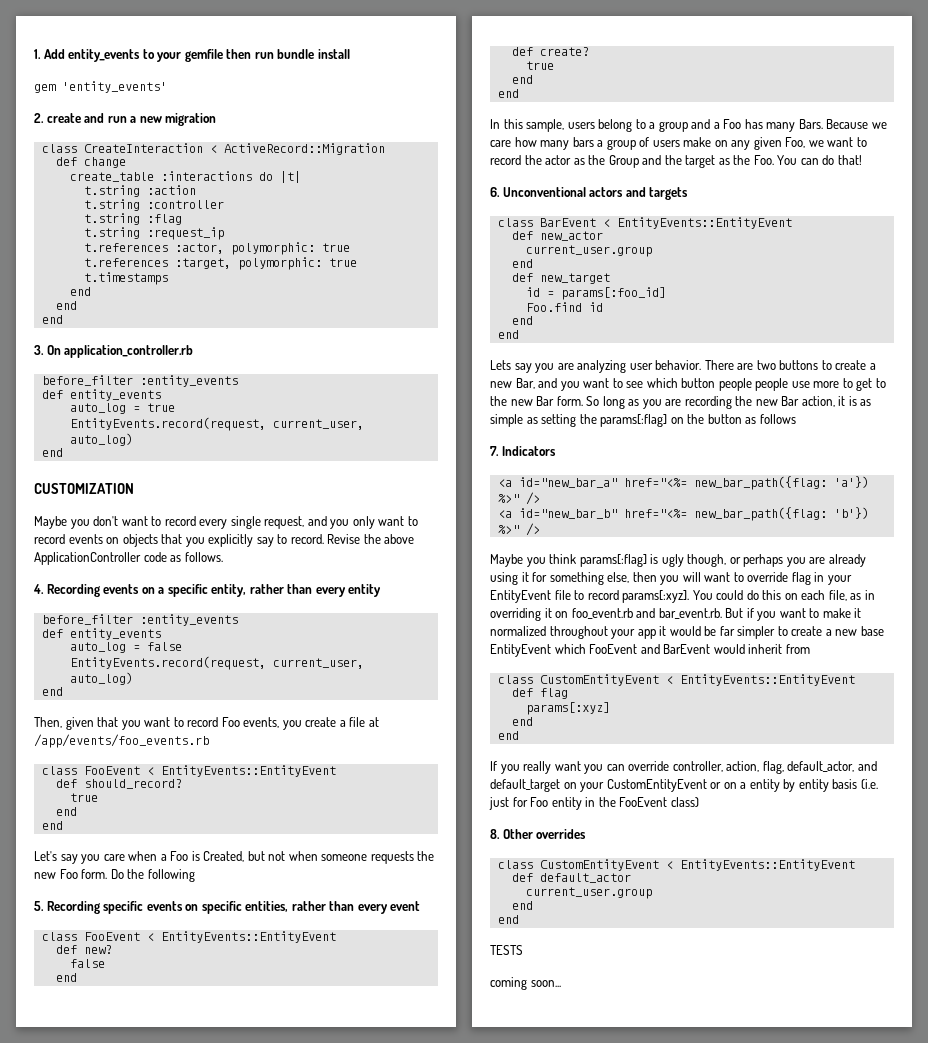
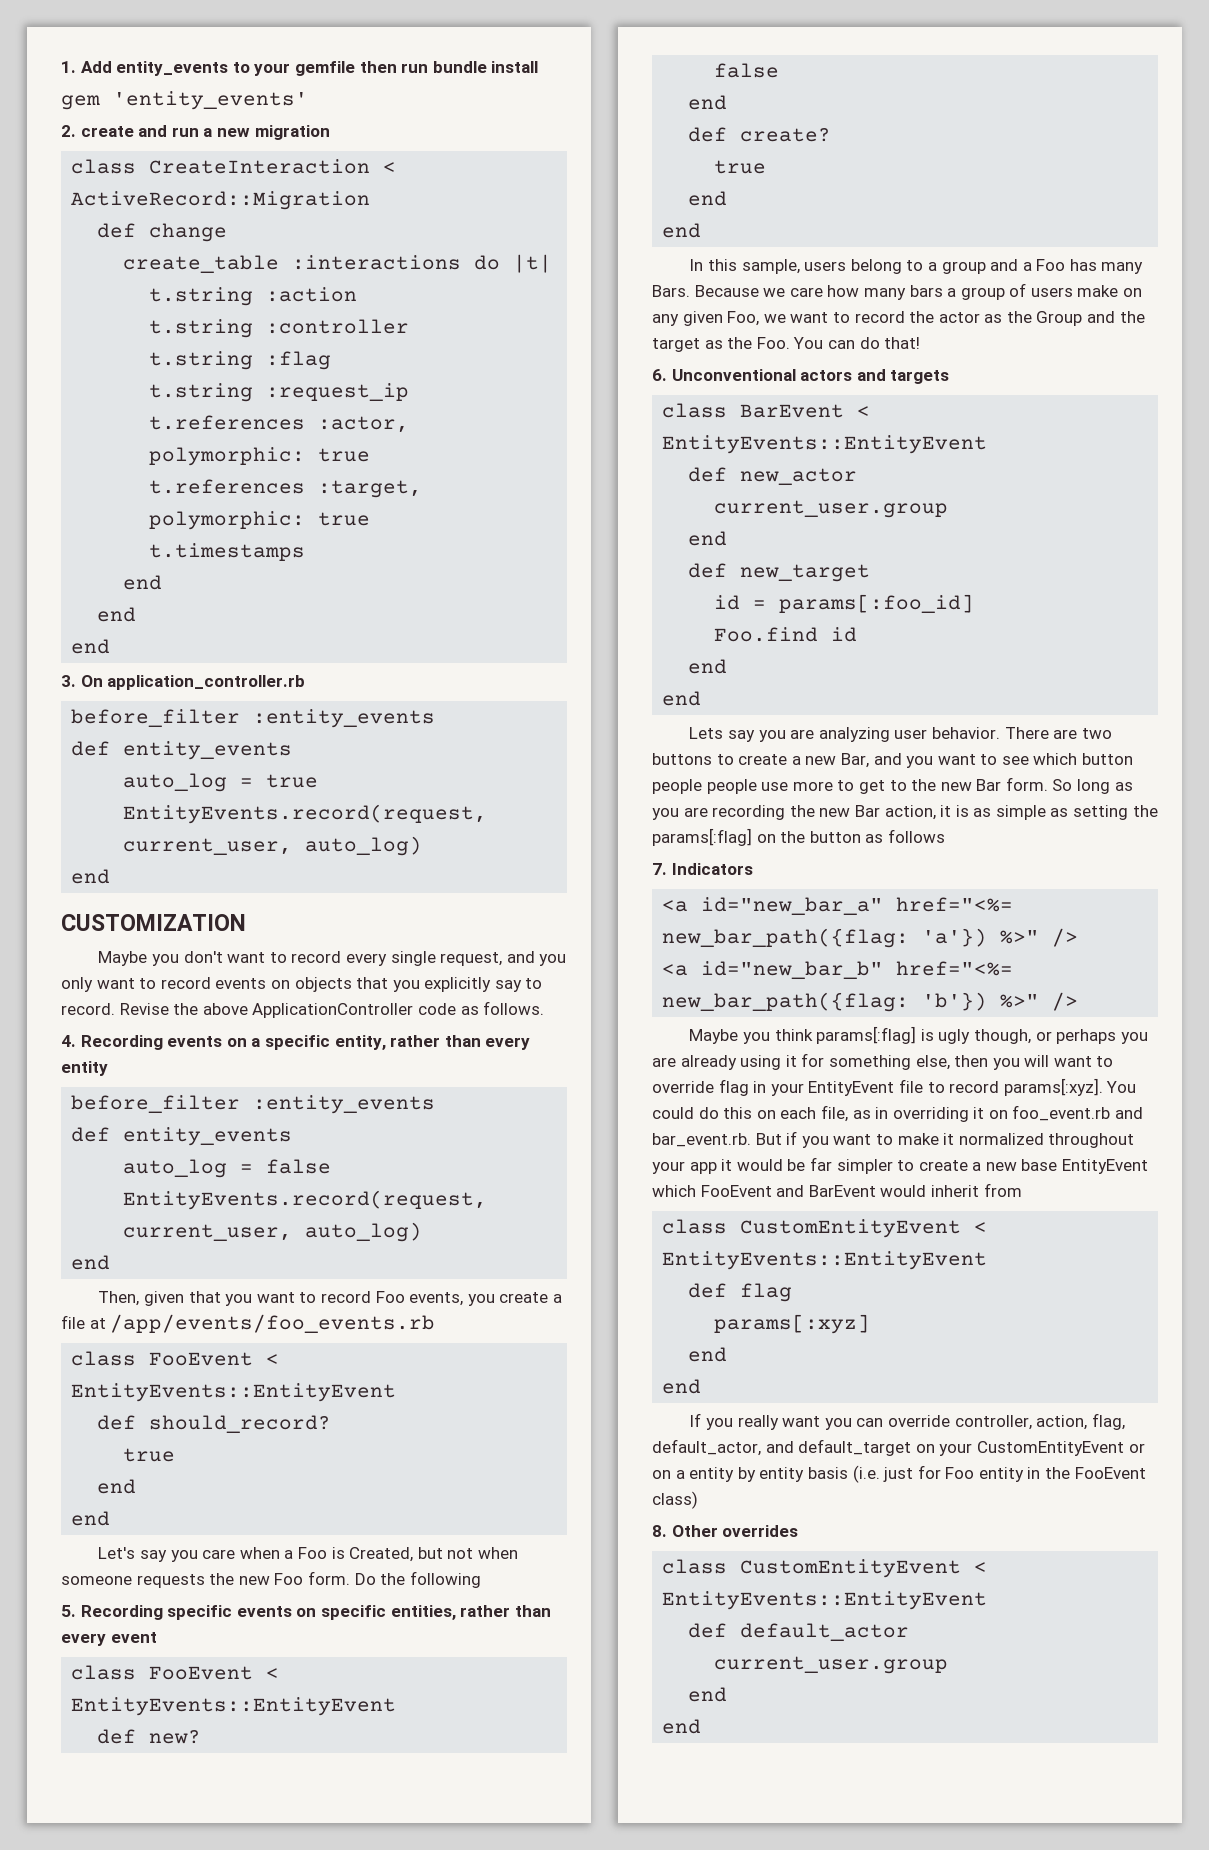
[490,945,523,955] [490,977,561,990] // TESTS // coming soon... -> (702, 1726) none

